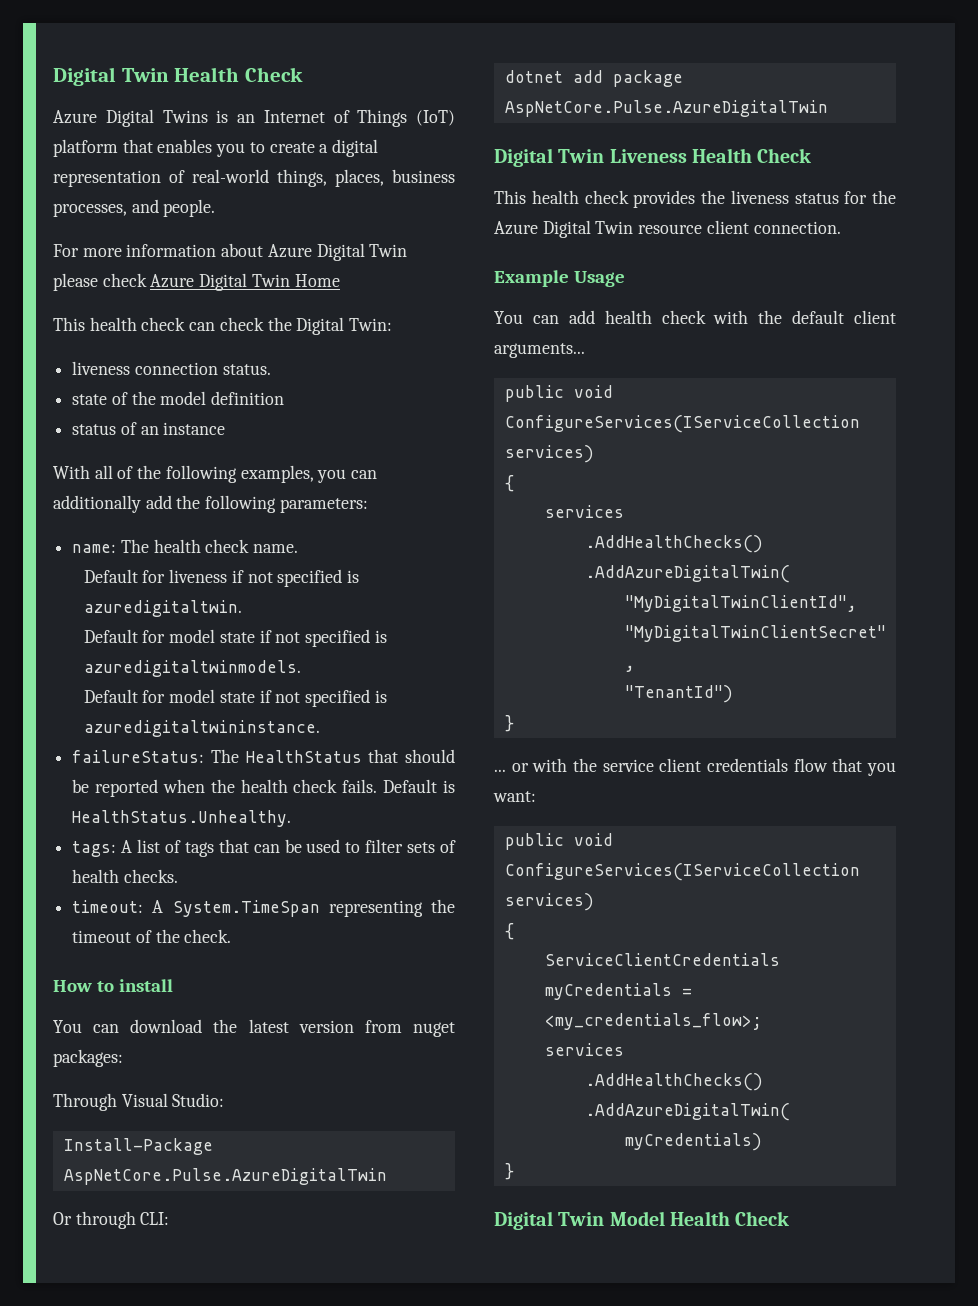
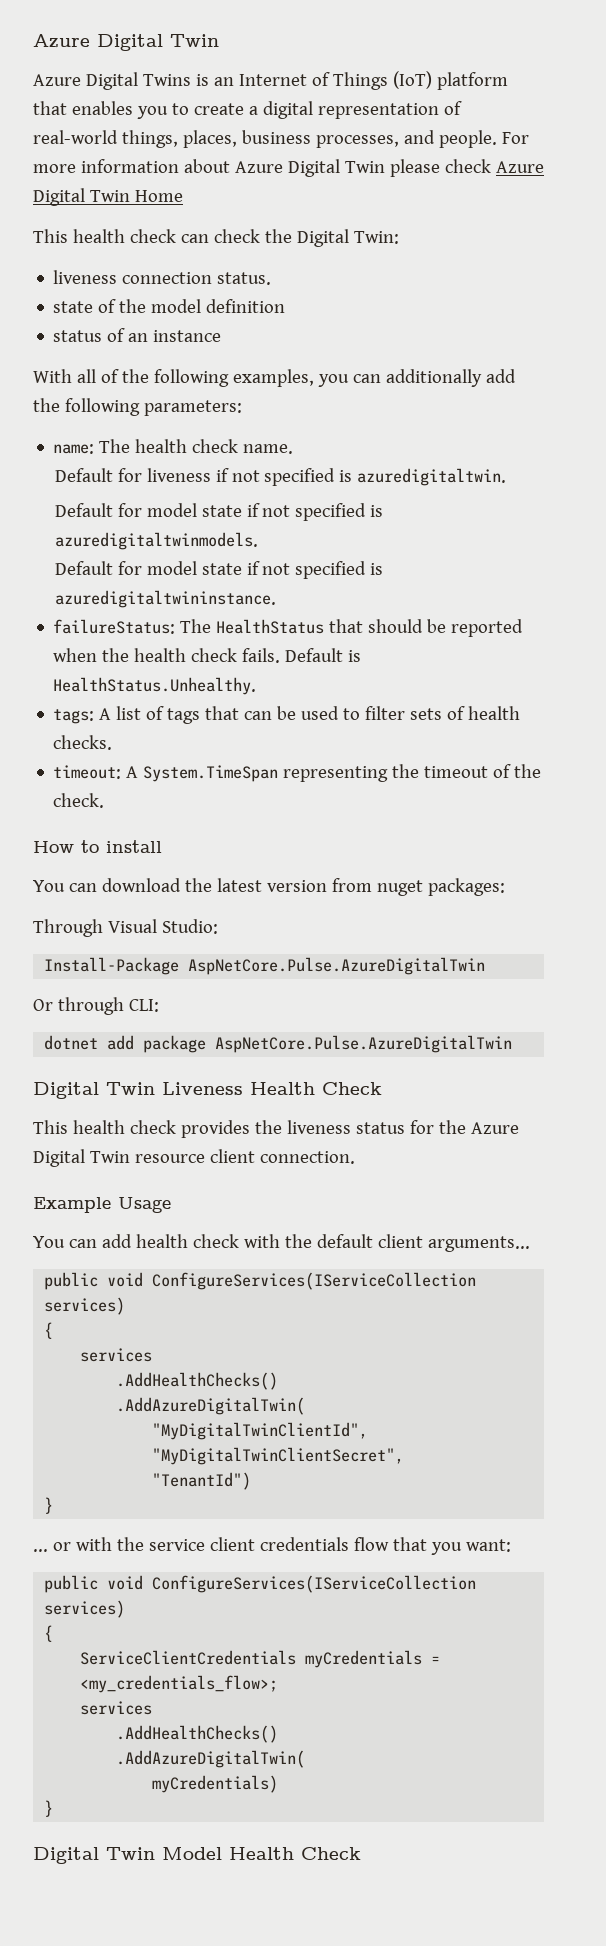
[53,67,303,86] Digital Twin Health Check -> [33,34,219,51] Azure Digital Twin
(216, 208) // -> (497, 139) none

